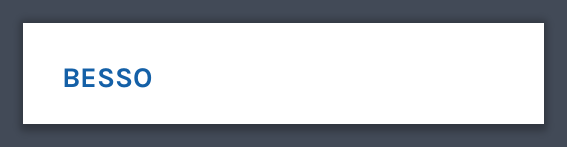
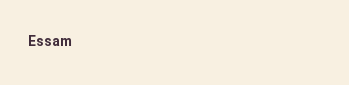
[62,68,152,88] BESSO -> [28,35,72,46] Essam

